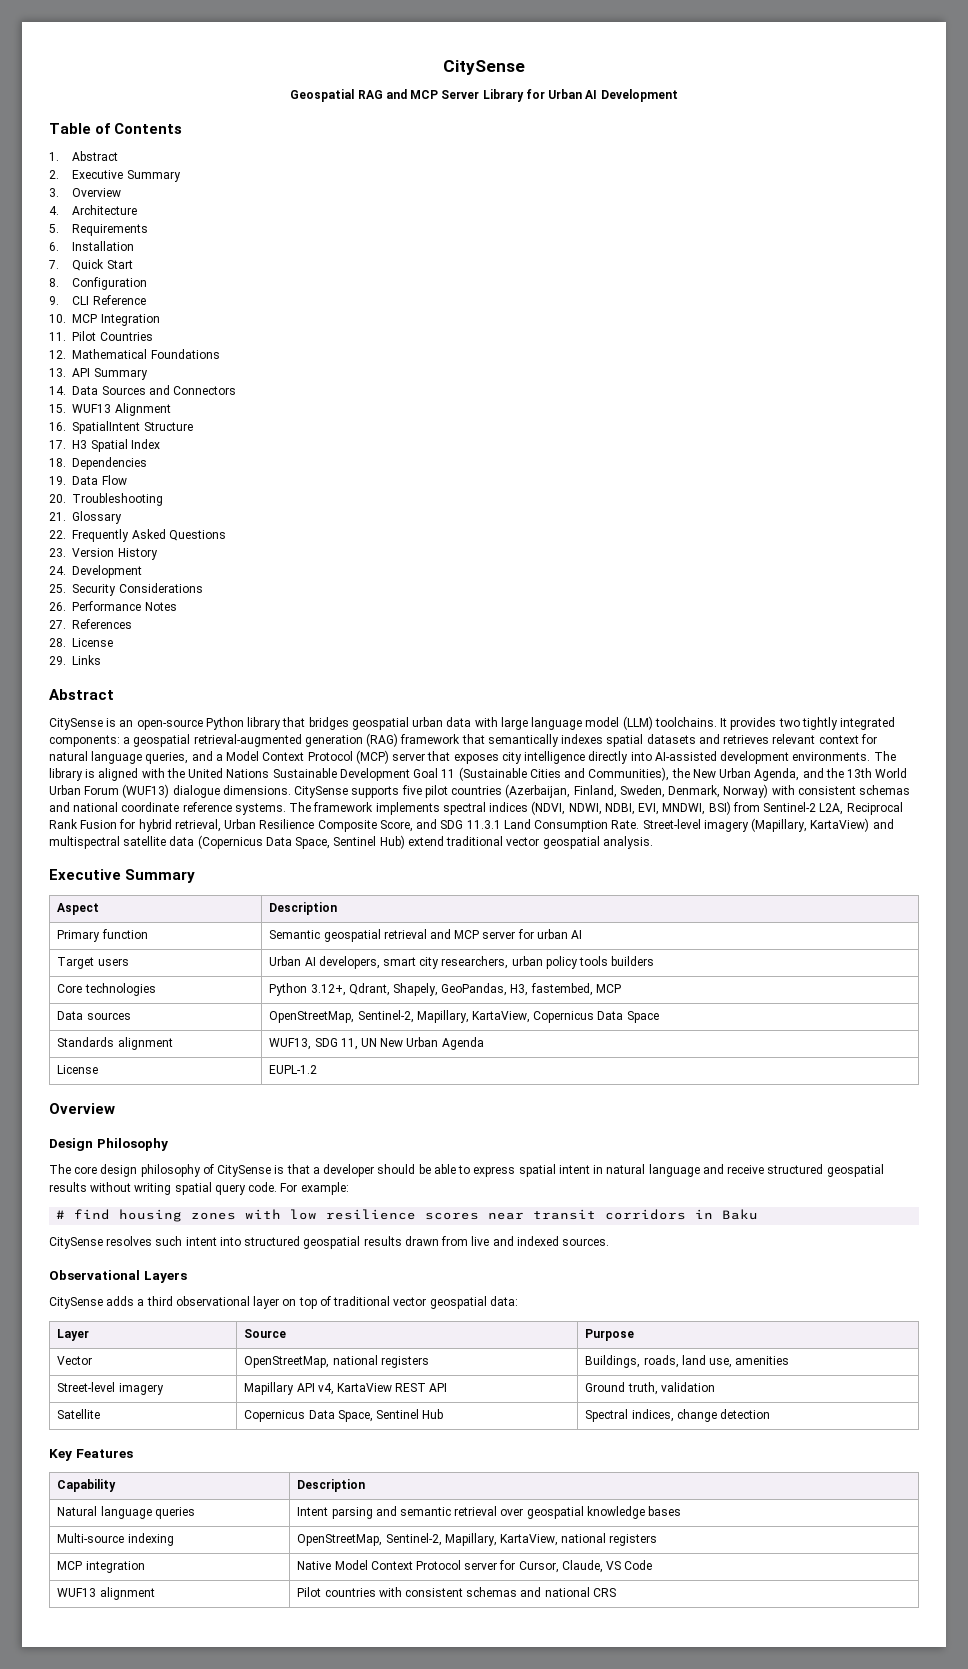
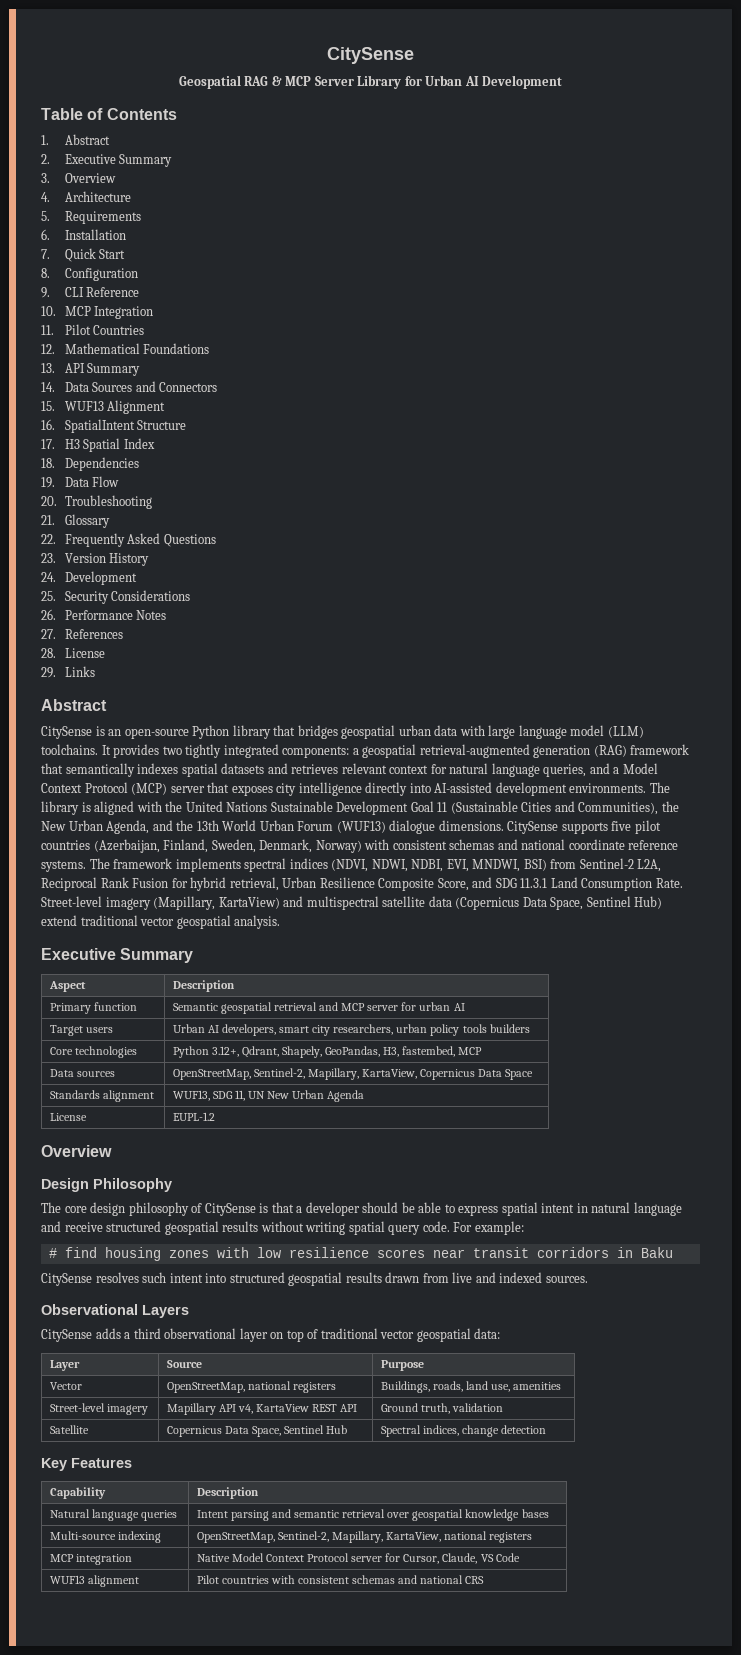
[385,89,407,99] and -> [271,76,282,86] &

